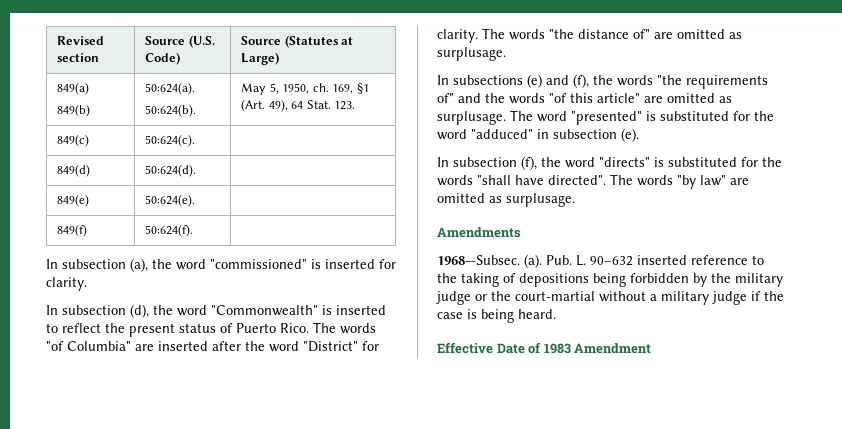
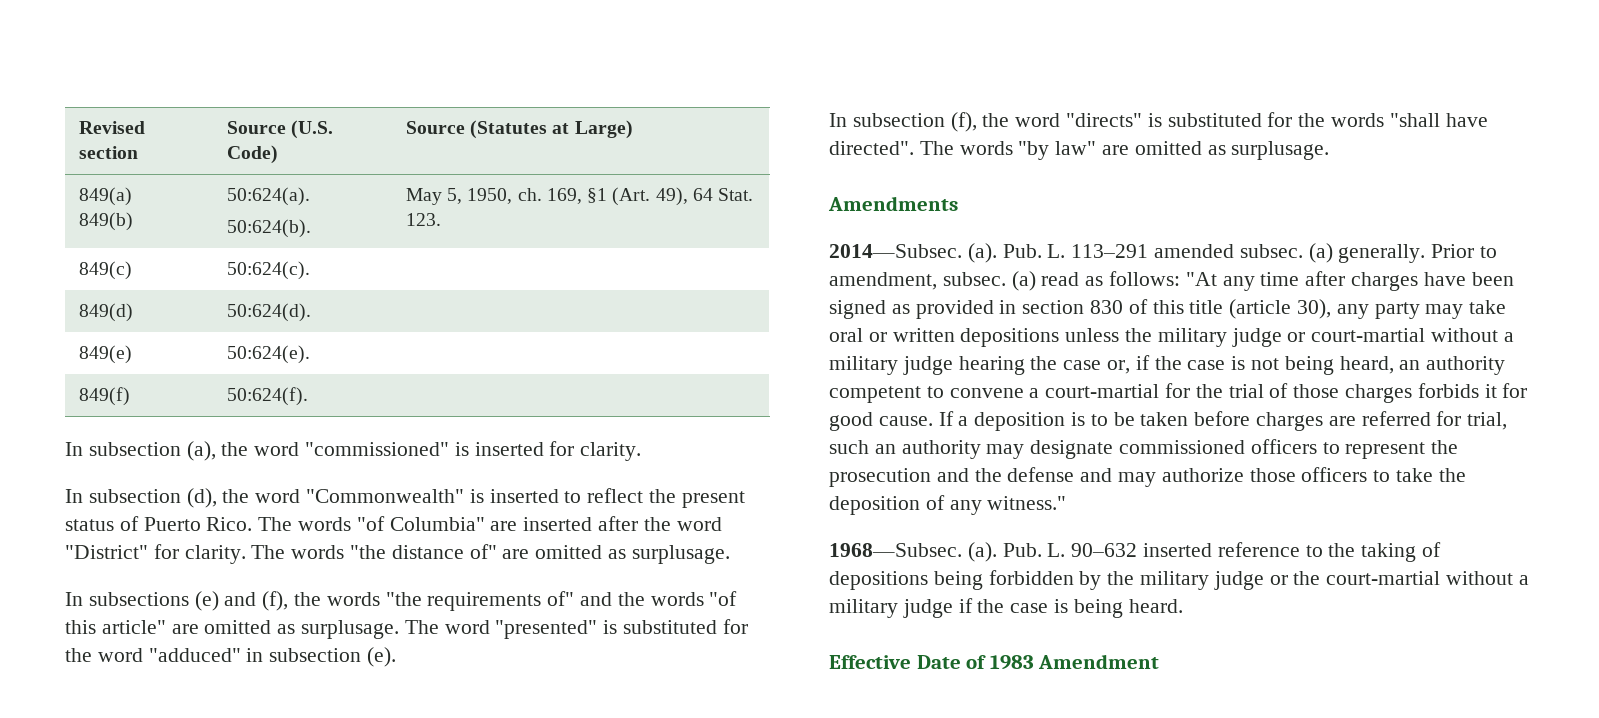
(521, 232) none -> [829,243,1498,263] [829,271,1514,291] [829,299,1507,319] [829,328,1514,347] [829,355,1506,375] [829,383,1528,403] [829,411,1508,431] [829,439,1459,459] [829,467,1466,487] [829,495,1067,515] // 2014—Subsec. (a). Pub. L. 113–291 amended subsec. (a) generally. Prior to amendment, subsec. (a) read as follows: "At any time after charges have been signed as provided in section 830 of this title (article 30), any party may take oral or written depositions unless the military judge or court-martial without a military judge hearing the case or, if the case is not being heard, an authority competent to convene a court-martial for the trial of those charges forbids it for good cause. If a deposition is to be taken before charges are referred for trial, such an authority may designate commissioned officers to represent the prosecution and the defense and may authorize those officers to take the deposition of any witness."

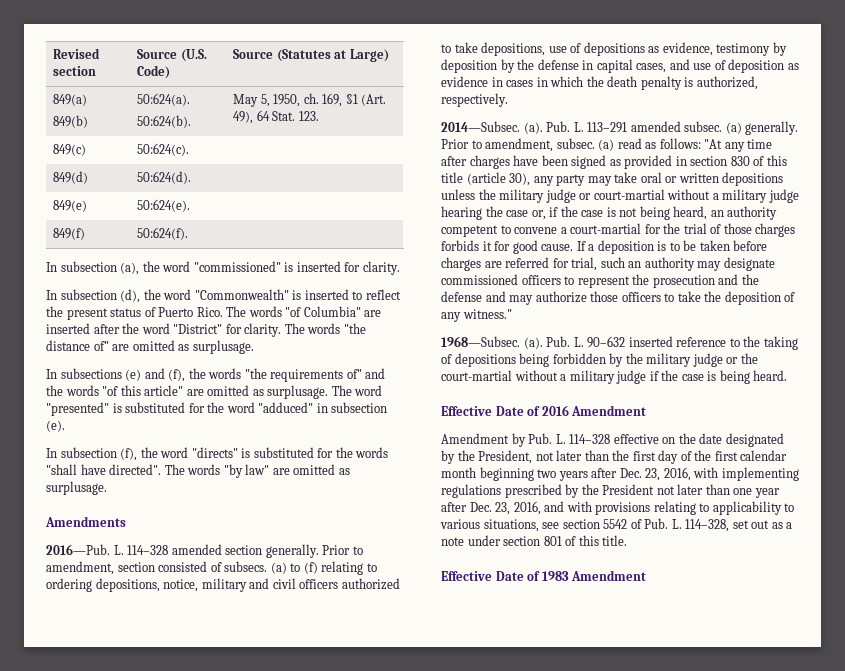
(958, 203) none -> [46,544,363,558] [46,561,377,575] [46,578,400,592] [441,42,787,56] [441,59,799,73] [441,76,758,90] [441,93,508,107] // 2016—Pub. L. 114–328 amended section generally. Prior to amendment, section consisted of subsecs. (a) to (f) relating to ordering depositions, notice, military and civil officers authorized to take depositions, use of depositions as evidence, testimony by deposition by the defense in capital cases, and use of deposition as evidence in cases in which the death penalty is authorized, respectively.
(1183, 606) none -> [441,405,647,416] [441,433,784,447] [441,450,788,464] [441,467,799,481] [441,484,780,498] [441,501,795,515] [440,518,793,532] [441,535,628,546] // Effective Date of 2016 Amendment // Amendment by Pub. L. 114–328 effective on the date designated by the President, not later than the first day of the first calendar month beginning two years after Dec. 23, 2016, with implementing regulations prescribed by the President not later than one year after Dec. 23, 2016, and with provisions relating to applicability to various situations, see section 5542 of Pub. L. 114–328, set out as a note under section 801 of this title.

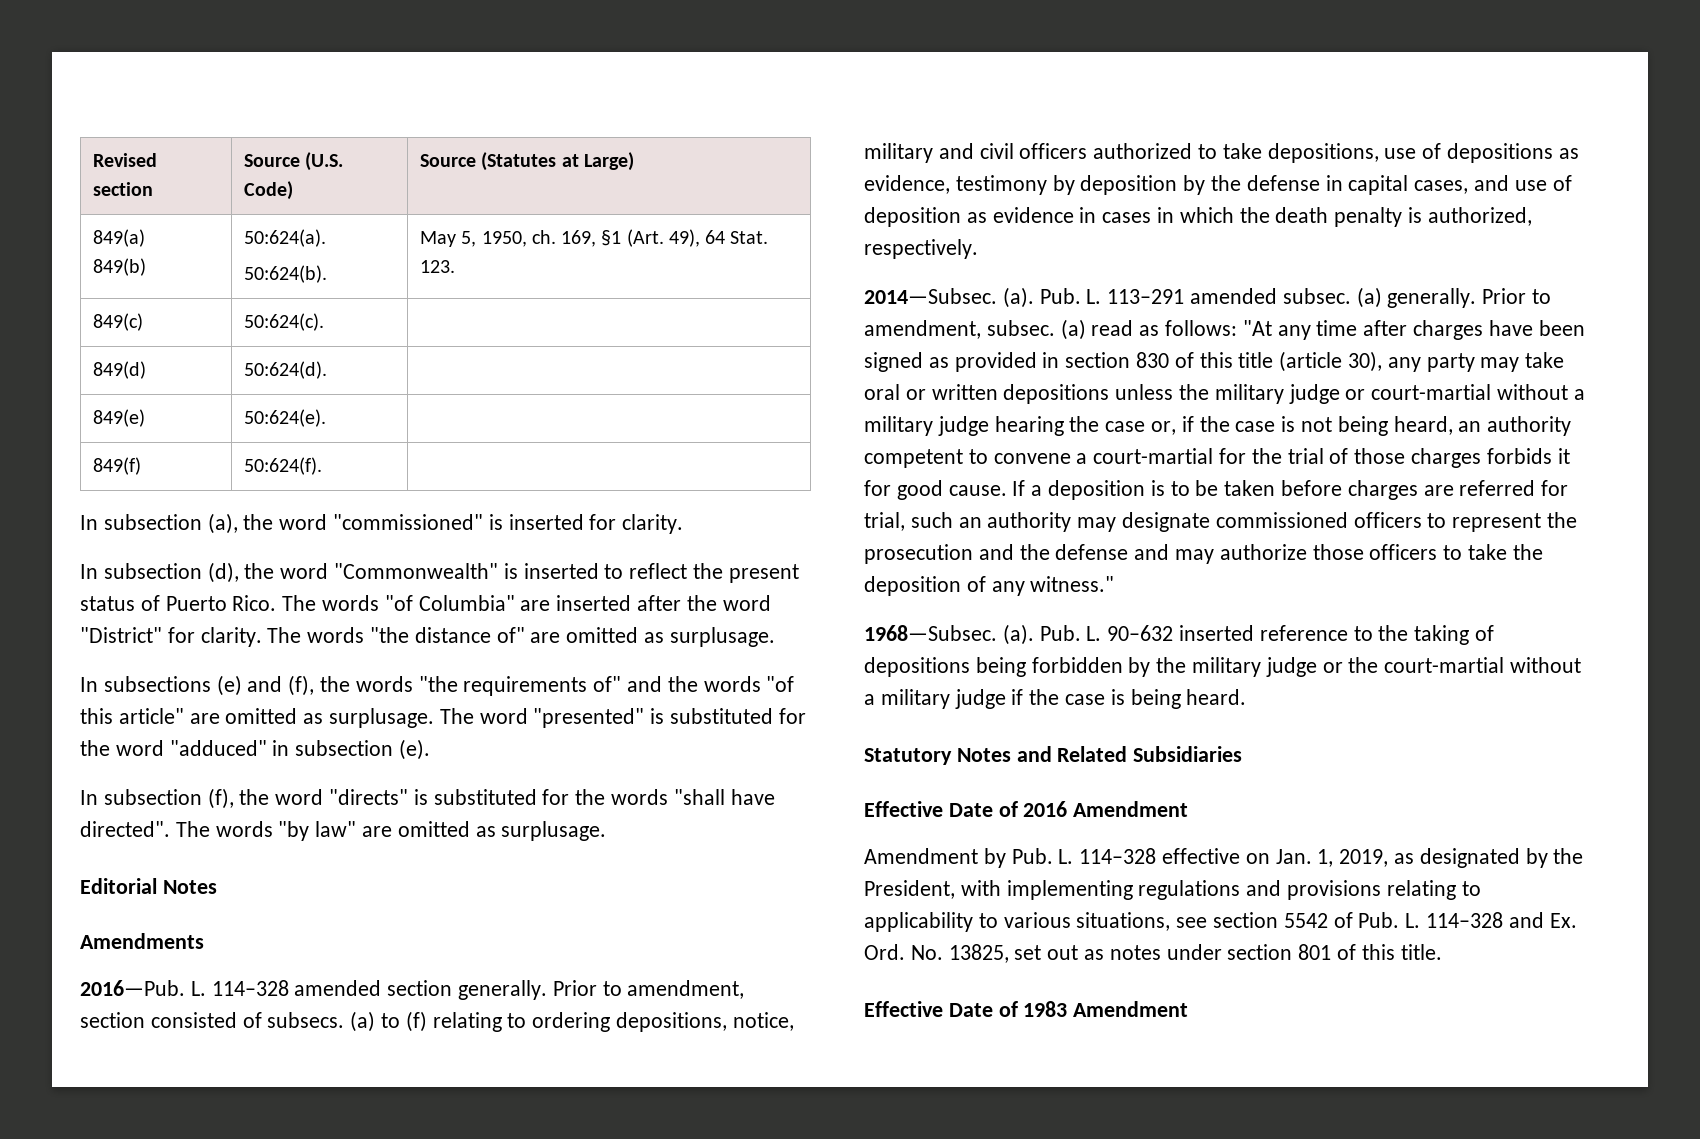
(107, 488) none -> [80,878,217,894] // Editorial Notes
(788, 375) none -> [864,746,1243,765] // Statutory Notes and Related Subsidiaries
[678,433,784,447] [441,450,788,464] [441,467,799,481] [441,484,780,498] [441,501,592,515] the date designated by the President, not later than the first day of the first calendar month beginning two years after Dec. 23, 2016, with implementing regulations prescribed by the President not later than one year after Dec. 23, 2016, and with -> [1275,848,1584,868] [864,880,1282,900] Jan. 1, 2019, as designated by the President, with implementing regulations and
[685,519,730,532] 114–328, -> [1426,912,1577,928] [864,944,1009,963] 114–328 and Ex. Ord. No. 13825,
[786,522,793,529] [441,537,464,546] a note -> [1109,945,1161,960] notes

